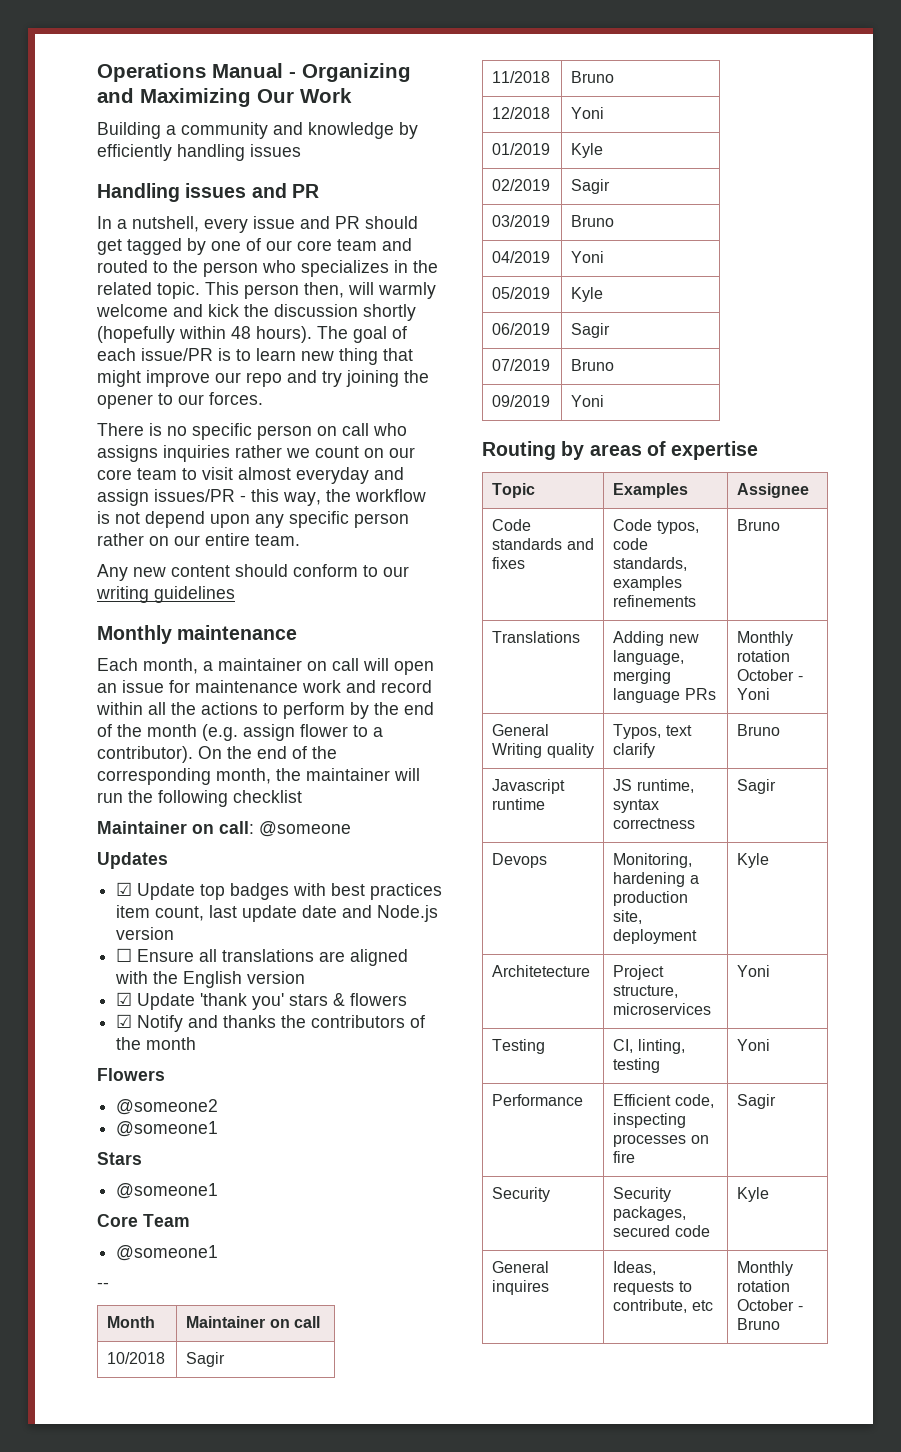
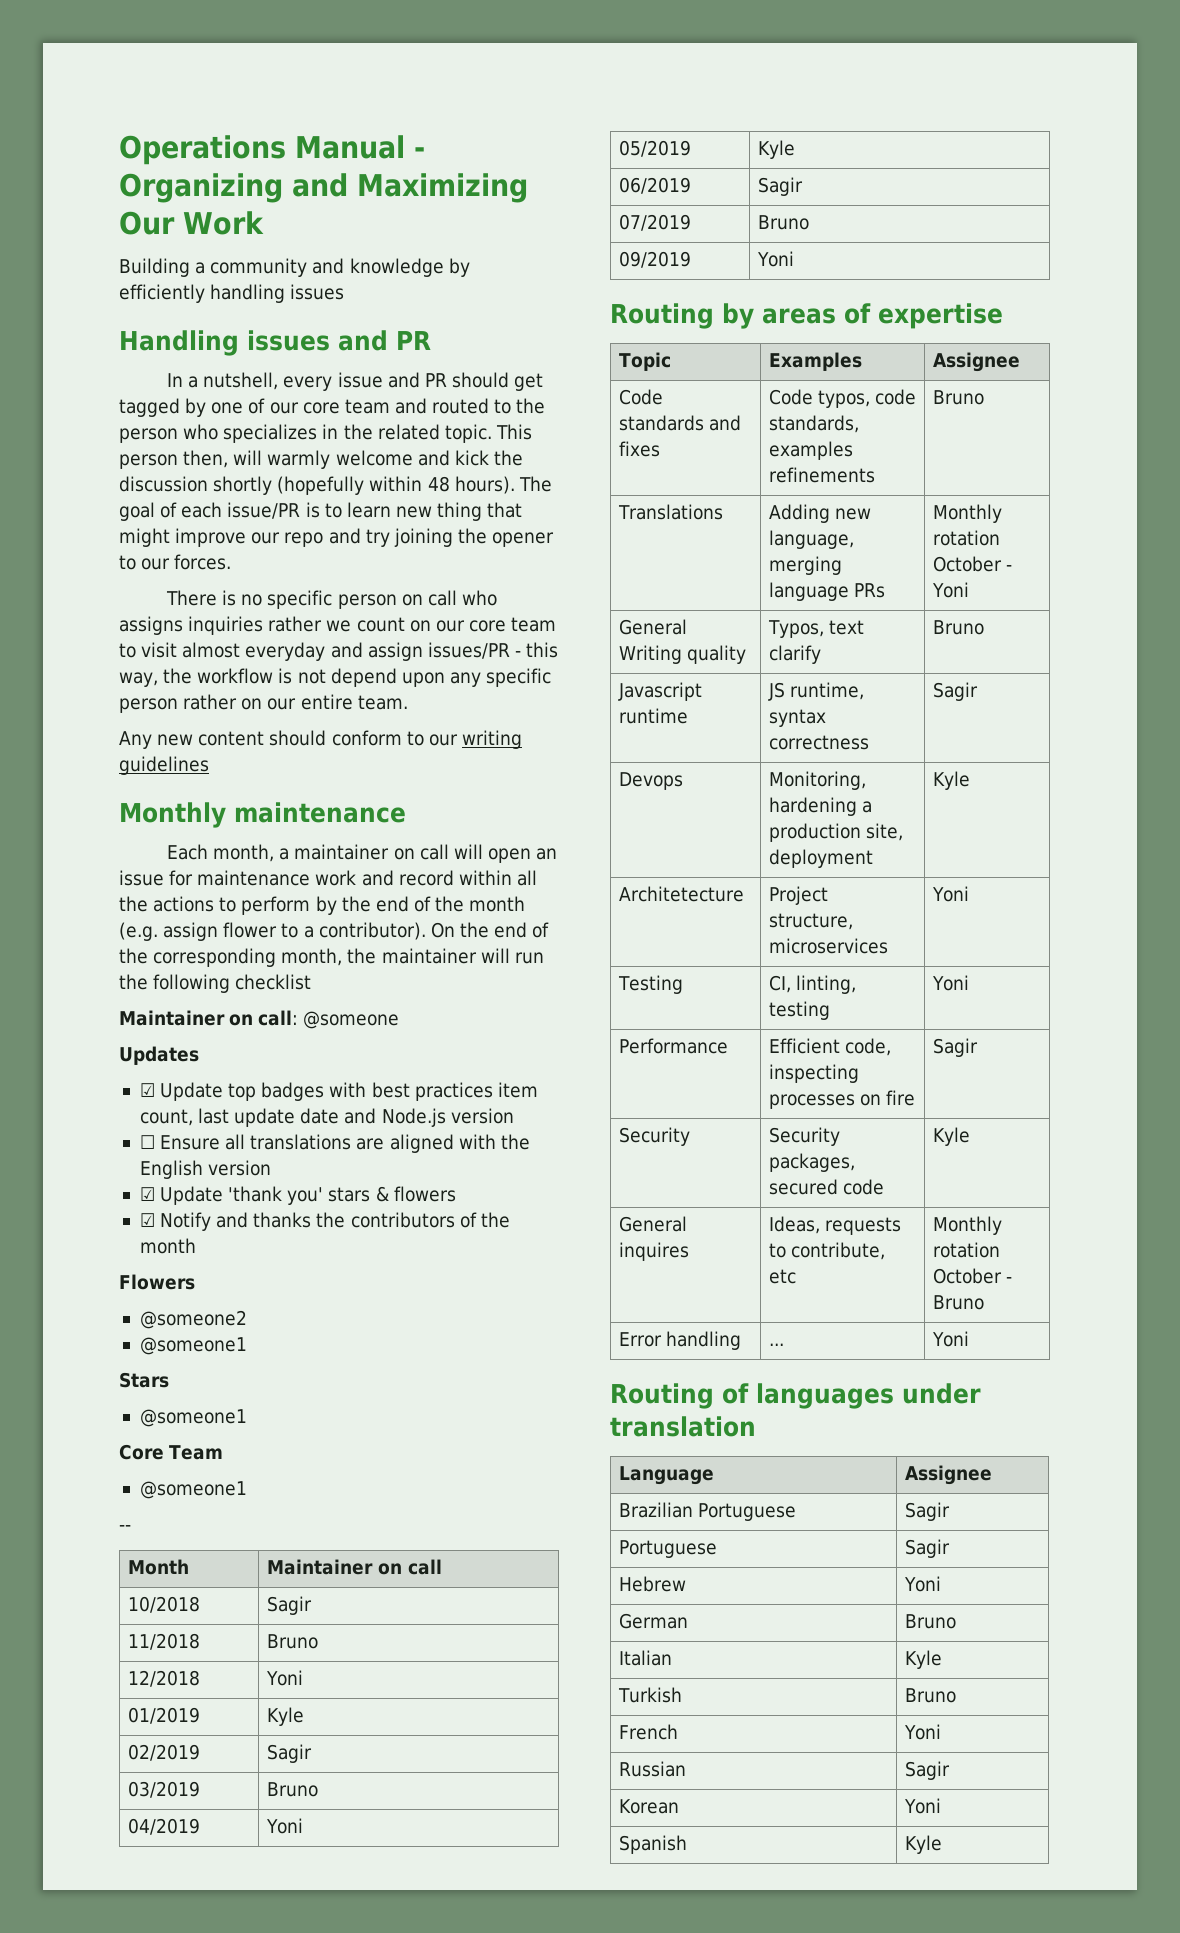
(781, 1324) none -> [618,1331,741,1350] [768,1343,784,1346] [931,1331,969,1347] [610,1383,981,1409] [610,1416,756,1437] [618,1466,714,1485] [904,1465,992,1485] [618,1502,796,1521] [904,1502,950,1521] [618,1540,717,1558] [904,1539,950,1558] [618,1576,686,1592] [903,1576,941,1592] [618,1613,688,1629] [904,1614,956,1629] [618,1650,672,1666] [904,1650,942,1669] [617,1687,682,1703] [904,1688,956,1703] [618,1724,678,1740] [903,1724,941,1740] [618,1761,686,1777] [904,1761,950,1780] [618,1799,679,1814] [903,1798,941,1814] [618,1835,687,1854] [904,1835,942,1854] // Error handling | ... | Yoni // Routing of languages under translation // Language | Assignee // Brazilian Portuguese | Sagir // Portuguese | Sagir // Hebrew | Yoni // German | Bruno // Italian | Kyle // Turkish | Bruno // French | Yoni // Russian | Sagir // Korean | Yoni // Spanish | Kyle

